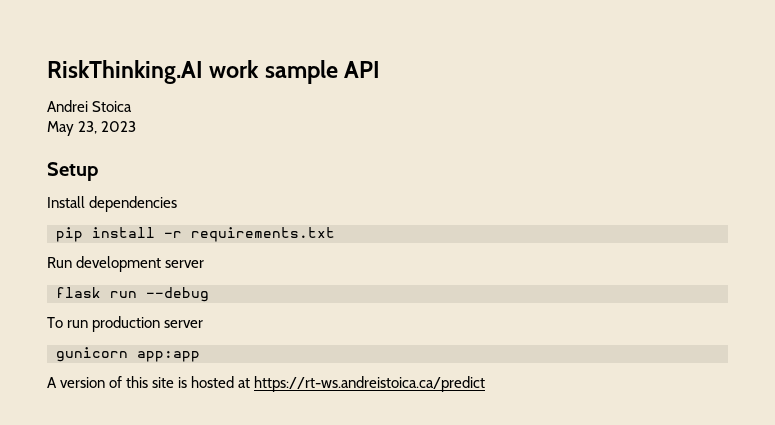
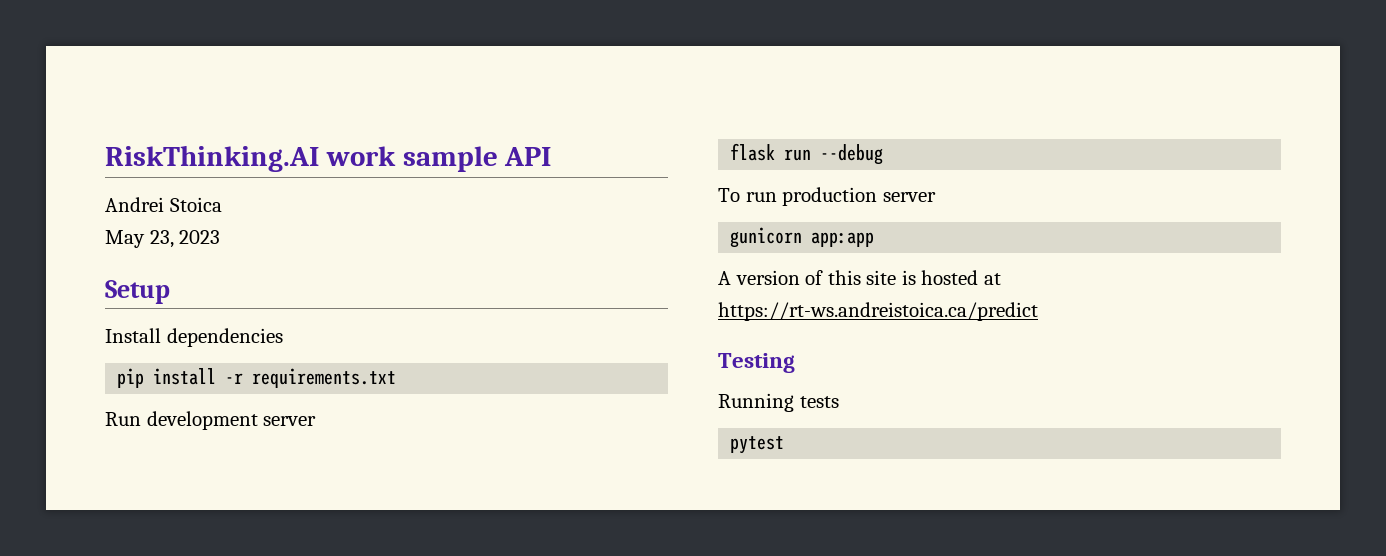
(486, 384) none -> [718,353,795,373] [718,393,839,412] [730,436,785,454] // Testing // Running tests // pytest

